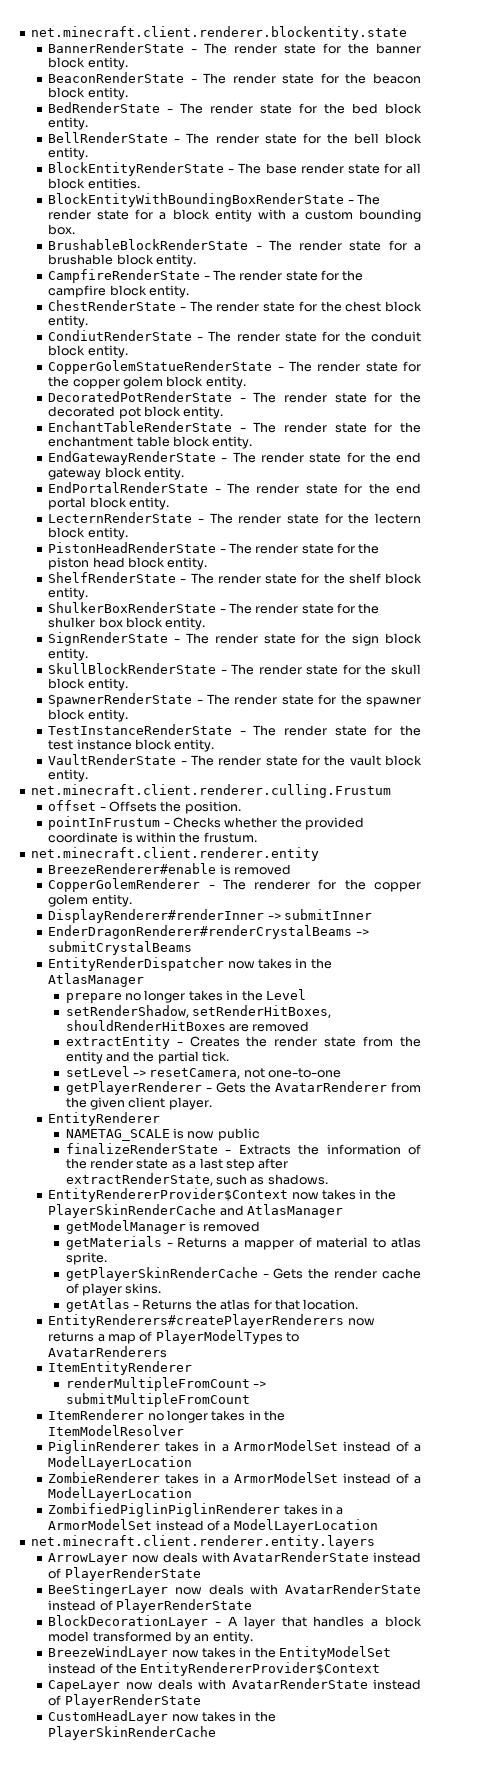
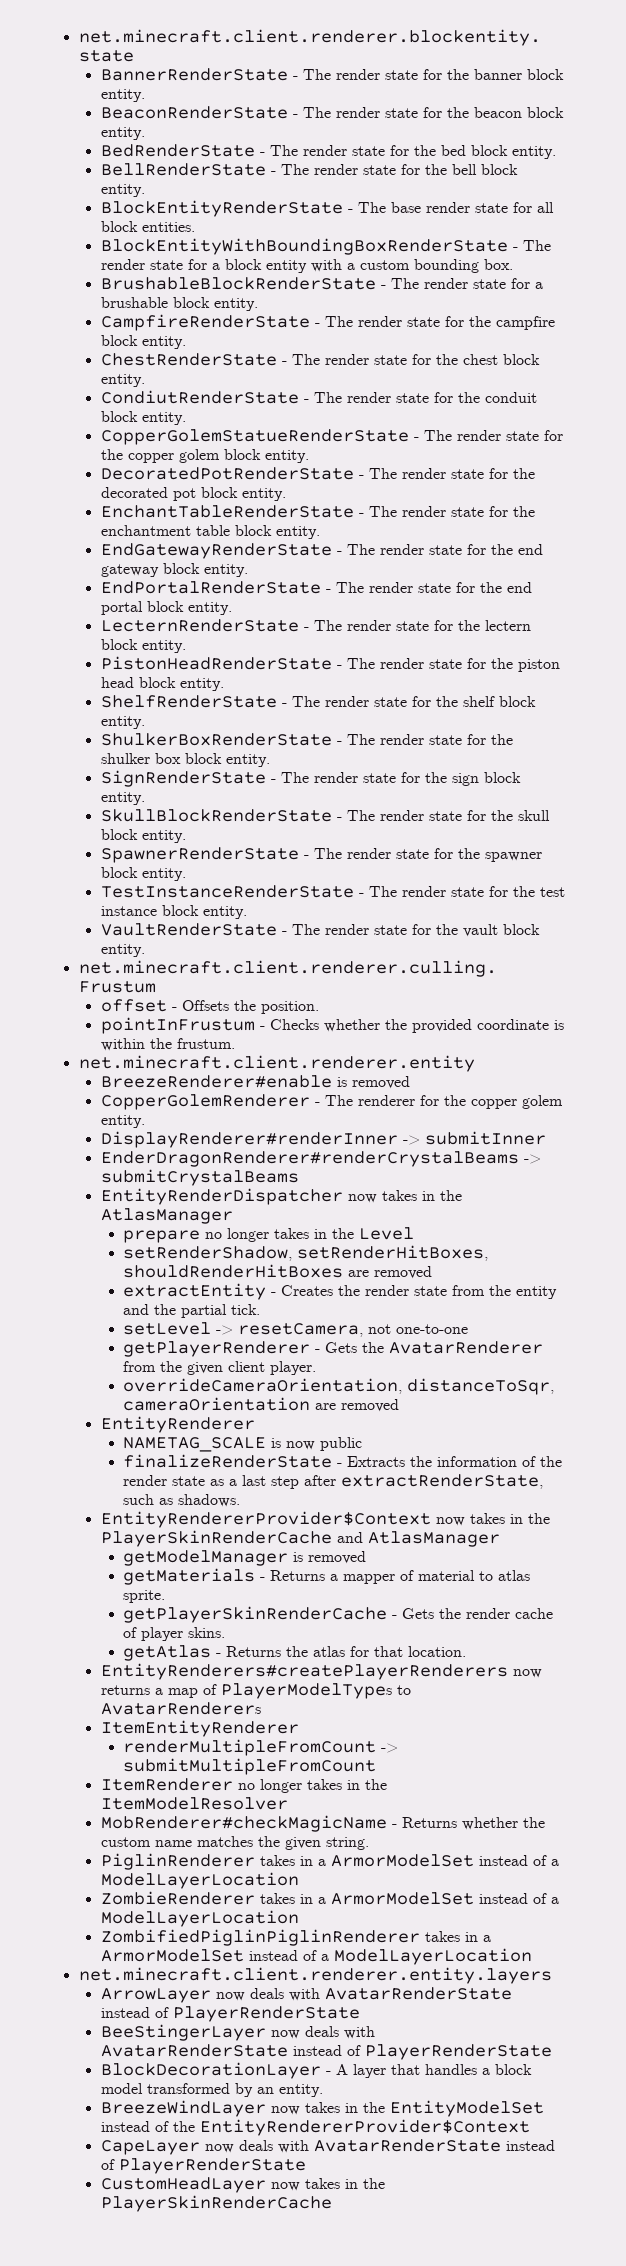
(212, 1103) none -> [123,1378,555,1395] [123,1397,400,1412] // overrideCameraOrientation, distanceToSqr, cameraOrientation are removed
(185, 1430) none -> [100,1815,545,1832] [100,1836,369,1850] // MobRenderer#checkMagicName - Returns whether the custom name matches the given string.

